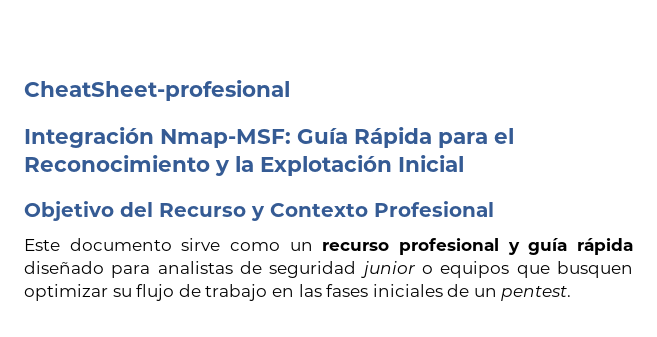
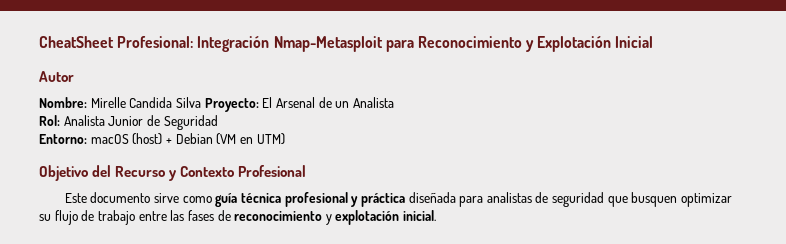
[24,80,290,101] [24,127,514,148] CheatSheet-profesional // Integración Nmap-MSF: Guía Rápida para el -> [39,36,414,52] CheatSheet Profesional: Integración Nmap-Metasploit para
[235,156,254,172] la -> (535, 46) none
(464, 163) none -> [39,71,74,82] [39,97,394,112] [39,115,218,130] [39,133,285,145] // Autor // Nombre: Mirelle Candida Silva Proyecto: El Arsenal de un Analista // Rol: Analista Junior de Seguridad // Entorno: macOS (host) + Debian (VM en UTM)
[289,238,633,255] [24,261,104,274] un recurso profesional y guía rápida diseñado -> [215,192,456,207] guía técnica profesional y práctica diseñada
[360,261,510,278] junior o equipos -> (605, 199) none
[271,288,294,297] en -> [138,211,167,221] entre
[372,284,572,301] iniciales de un pentest. -> [217,210,437,225] de reconocimiento y explotación inicial.

